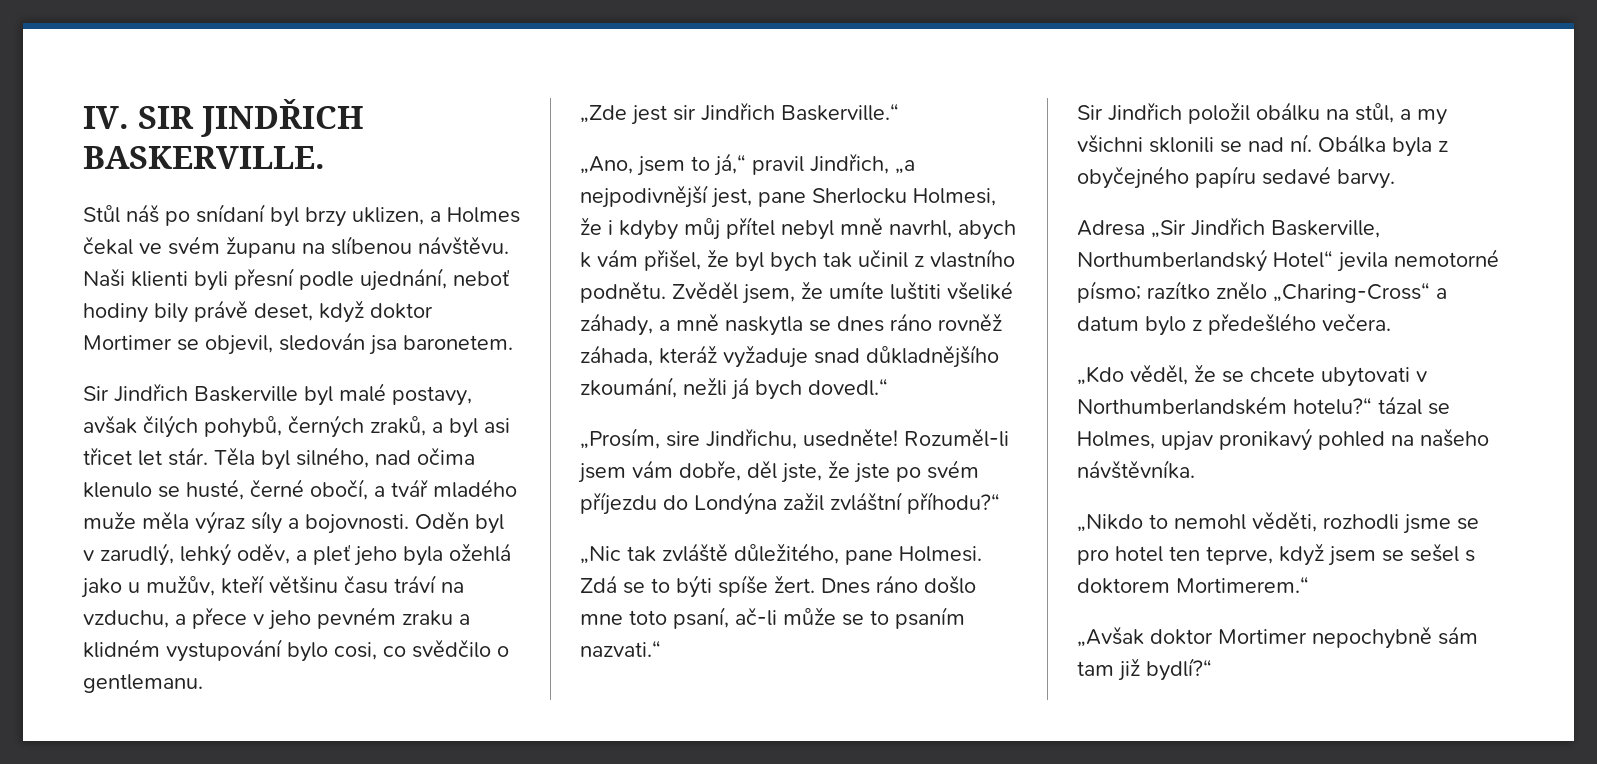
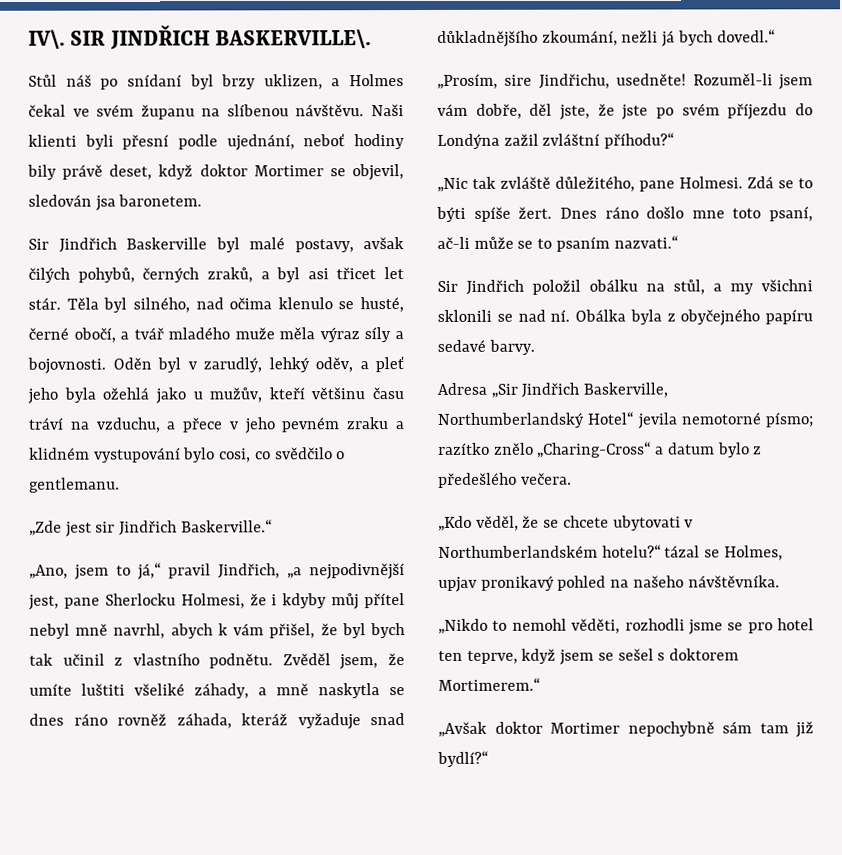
[83,106,129,129] IV. -> [28,29,65,49] IV\.
[83,146,325,169] BASKERVILLE. -> [215,29,372,49] BASKERVILLE\.

